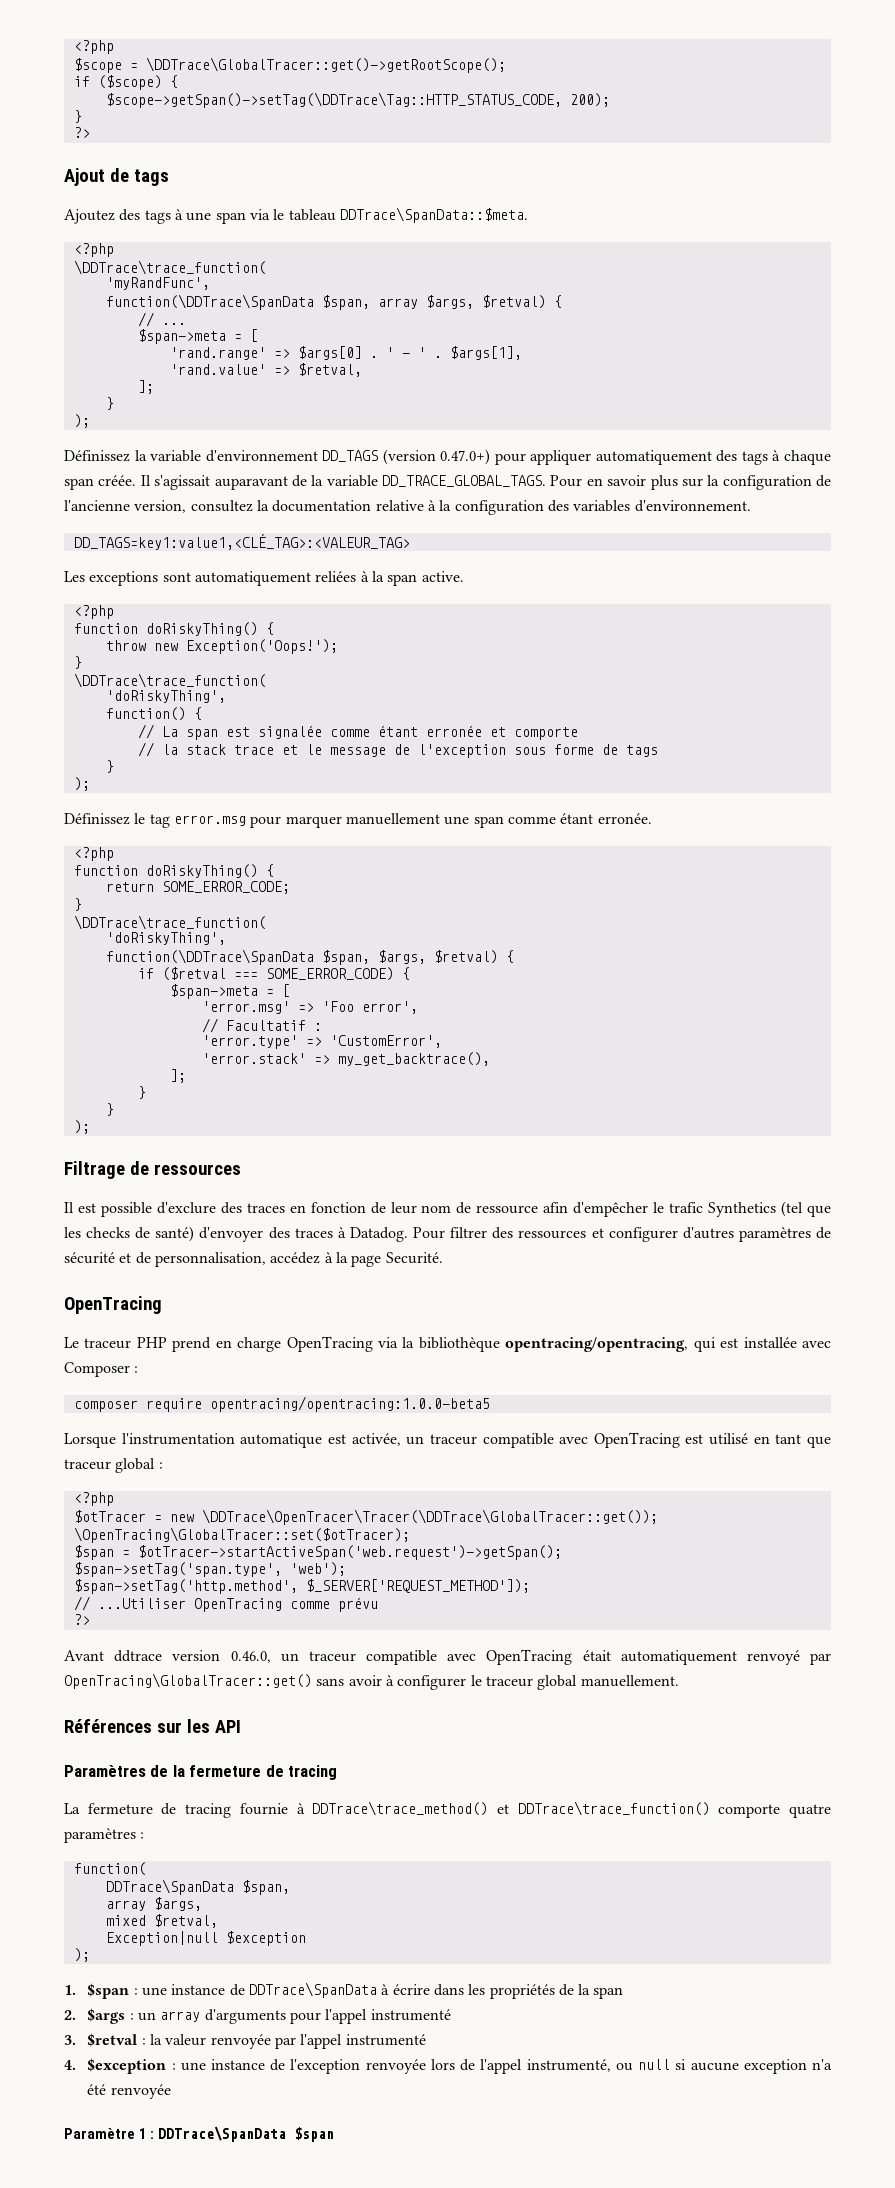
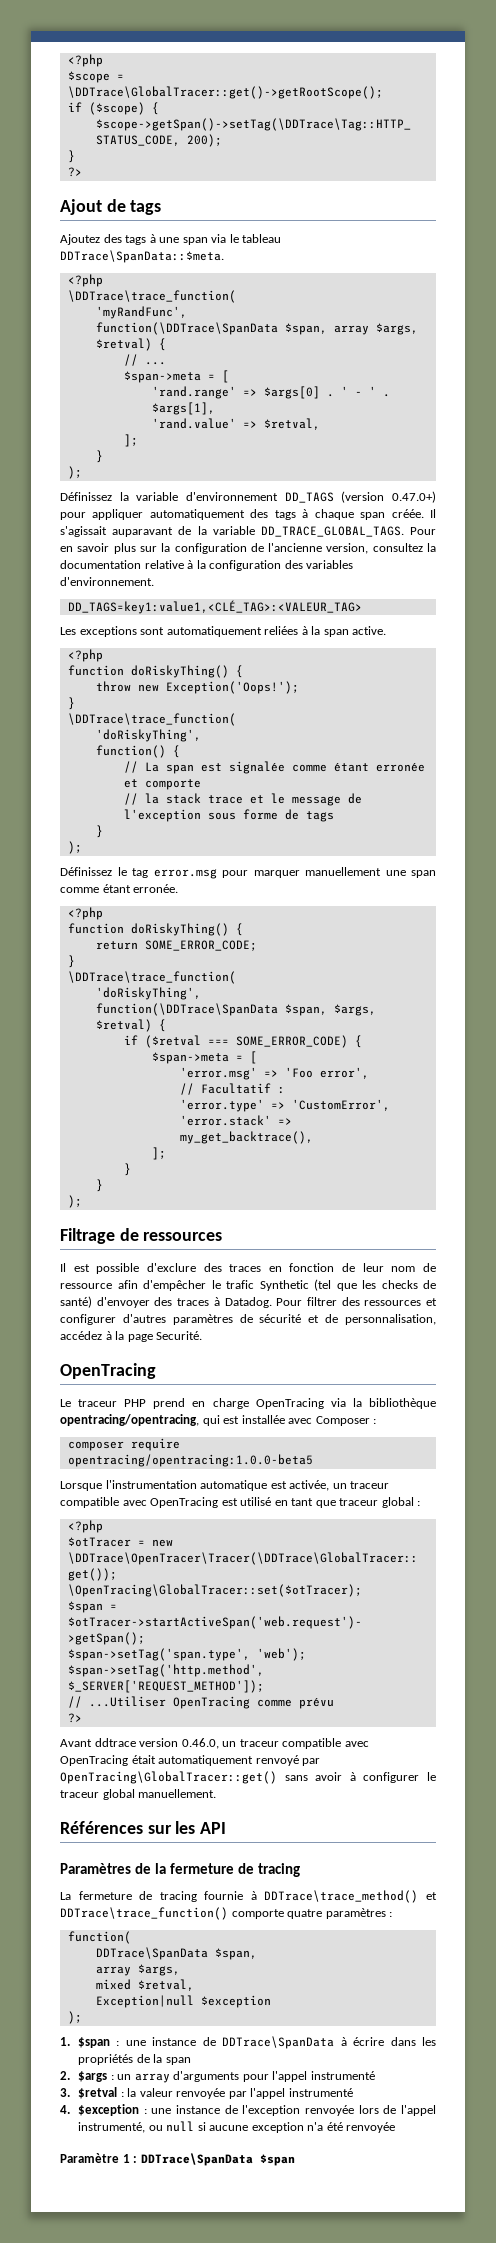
[708,1202,777,1217] Synthetics -> [259,1280,309,1291] Synthetic

